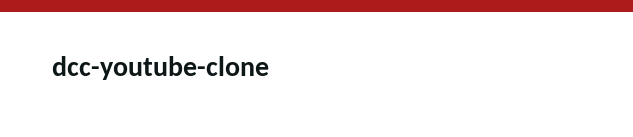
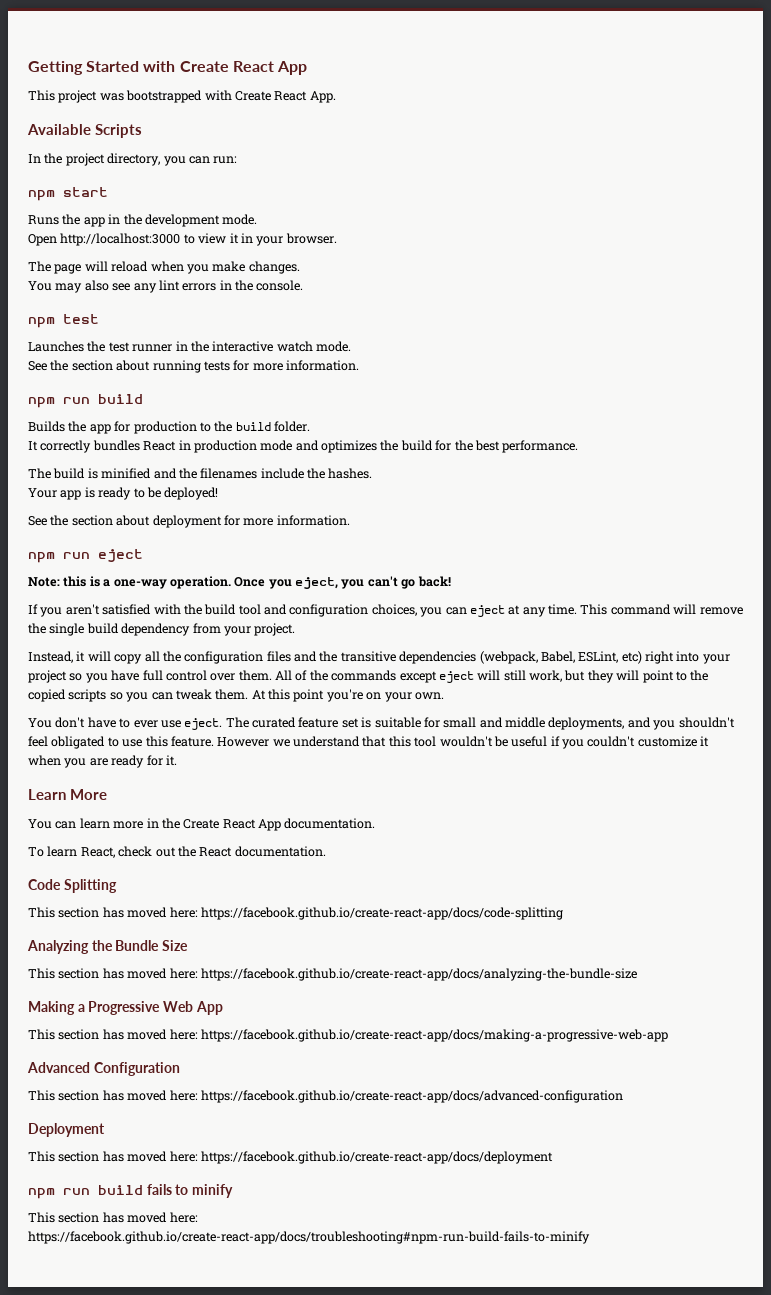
[52,56,269,80] dcc-youtube-clone -> [28,61,307,75] [28,90,336,103] [27,124,142,138] [28,153,238,166] [28,187,108,201] [28,214,258,227] [28,233,337,246] [28,261,300,274] [28,280,304,293] [28,314,99,328] [28,341,351,352] [28,360,359,373] [28,394,143,408] [28,421,310,434] [28,440,579,453] [28,468,373,479] [28,487,219,500] [28,515,350,528] [28,549,143,563] [28,576,451,589] [28,604,743,617] [28,623,296,636] [28,651,730,664] [28,670,709,683] [28,689,444,702] [28,717,735,730] [28,736,710,749] [28,755,177,768] [28,789,107,800] [28,818,376,831] [28,846,326,858] [28,879,117,893] [28,907,563,920] [27,940,188,954] [28,968,637,981] [28,1001,223,1015] [28,1029,668,1042] [27,1062,180,1076] [28,1090,623,1103] [28,1123,105,1137] [28,1151,553,1164] [28,1184,233,1199] [28,1212,198,1223] [28,1231,590,1244] Getting Started with Create React App // This project was bootstrapped with Create React App. // Available Scripts // In the project directory, you can run: // npm start // Runs the app in the development mode. // Open http://localhost:3000 to view it in your browser. // The page will reload when you make changes. // You may also see any lint errors in the console. // npm test // Launches the test runner in the interactive watch mode. // See the section about running tests for more information. // npm run build // Builds the app for production to the build folder. // It correctly bundles React in production mode and optimizes the build for the best performance. // The build is minified and the filenames include the hashes. // Your app is ready to be deployed! // See the section about deployment for more information. // npm run eject // Note: this is a one-way operation. Once you eject, you can't go back! // If you aren't satisfied with the build tool and configuration choices, you can eject at any time. This command will remove the single build dependency from your project. // Instead, it will copy all the configuration files and the transitive dependencies (webpack, Babel, ESLint, etc) right into your project so you have full control over them. All of the commands except eject will still work, but they will point to the copied scripts so you can tweak them. At this point you're on your own. // You don't have to ever use eject. The curated feature set is suitable for small and middle deployments, and you shouldn't feel obligated to use this feature. However we understand that this tool wouldn't be useful if you couldn't customize it when you are ready for it. // Learn More // You can learn more in the Create React App documentation. // To learn React, check out the React documentation. // Code Splitting // This section has moved here: https://facebook.github.io/create-react-app/docs/code-splitting // Analyzing the Bundle Size // This section has moved here: https://facebook.github.io/create-react-app/docs/analyzing-the-bundle-size // Making a Progressive Web App // This section has moved here: https://facebook.github.io/create-react-app/docs/making-a-progressive-web-app // Advanced Configuration // This section has moved here: https://facebook.github.io/create-react-app/docs/advanced-configuration // Deployment // This section has moved here: https://facebook.github.io/create-react-app/docs/deployment // npm run build fails to minify // This section has moved here: https://facebook.github.io/create-react-app/docs/troubleshooting#npm-run-build-fails-to-minify

